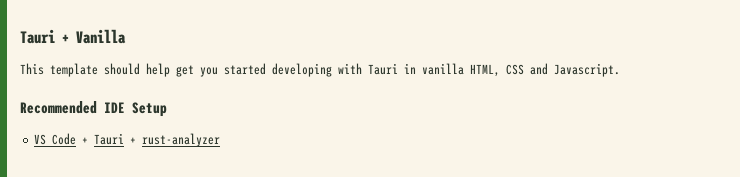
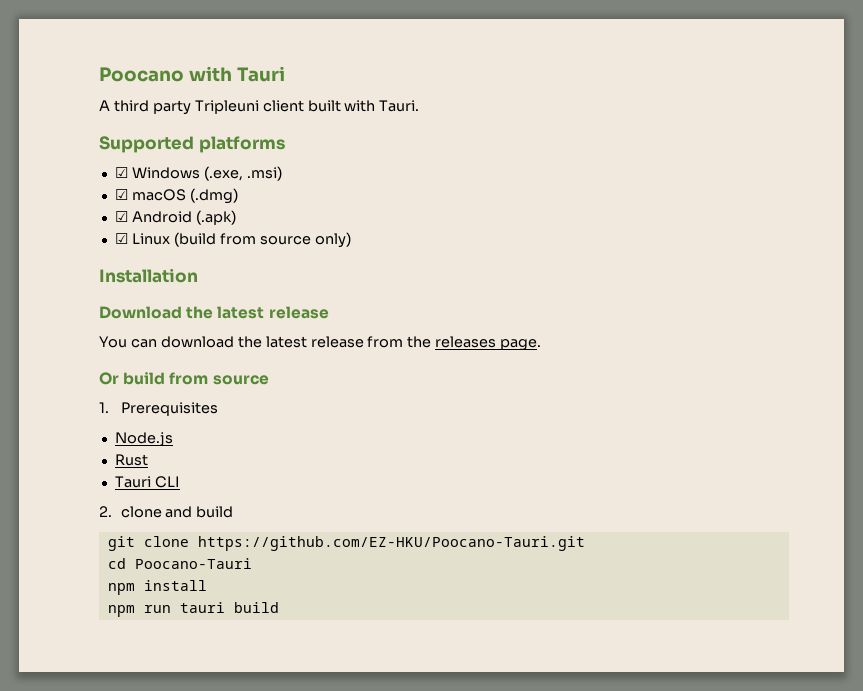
[20,29,126,44] [20,63,620,77] [20,101,167,117] [34,133,221,147] Tauri + Vanilla // This template should help get you started developing with Tauri in vanilla HTML, CSS and Javascript. // Recommended IDE Setup // VS Code + Tauri + rust-analyzer -> [99,66,285,82] [99,100,420,115] [99,136,285,153] [114,166,282,181] [114,188,238,204] [114,210,236,225] [114,232,351,248] [99,268,198,283] [99,306,329,319] [99,336,542,351] [99,372,269,385] [99,402,218,416] [114,432,173,446] [114,454,148,466] [114,476,180,488] [99,506,234,518] [107,536,585,551] [107,558,252,569] [107,580,207,595] [107,602,279,617] Poocano with Tauri // A third party Tripleuni client built with Tauri. // Supported platforms // ☑ Windows (.exe, .msi) // ☑ macOS (.dmg) // ☑ Android (.apk) // ☑ Linux (build from source only) // Installation // Download the latest release // You can download the latest release from the releases page. // Or build from source // 1. Prerequisites // Node.js // Rust // Tauri CLI // 2. clone and build // git clone https://github.com/EZ-HKU/Poocano-Tauri.git // cd Poocano-Tauri // npm install // npm run tauri build

